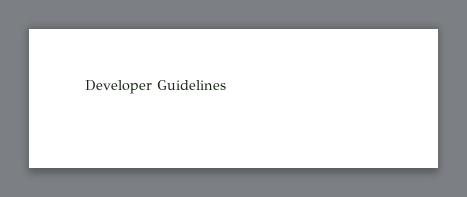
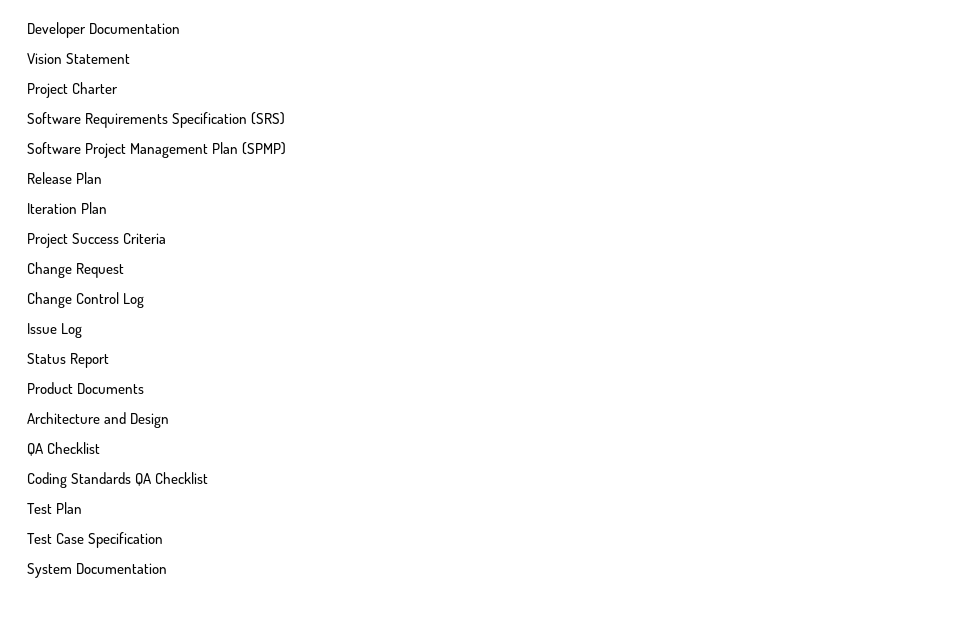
[157,80,226,90] Guidelines -> [89,23,181,34] [27,53,131,64] [27,82,119,98] [27,112,286,128] [27,142,287,158] [27,172,103,184] [27,202,108,214] [27,233,167,248] [27,262,125,278] [27,292,145,308] [27,323,83,338] [27,353,110,368] [27,382,145,394] [27,412,170,428] [27,442,101,456] [27,472,209,488] [27,502,83,514] [27,532,164,548] [27,563,168,578] Documentation // Vision Statement // Project Charter // Software Requirements Specification (SRS) // Software Project Management Plan (SPMP) // Release Plan // Iteration Plan // Project Success Criteria // Change Request // Change Control Log // Issue Log // Status Report // Product Documents // Architecture and Design // QA Checklist // Coding Standards QA Checklist // Test Plan // Test Case Specification // System Documentation

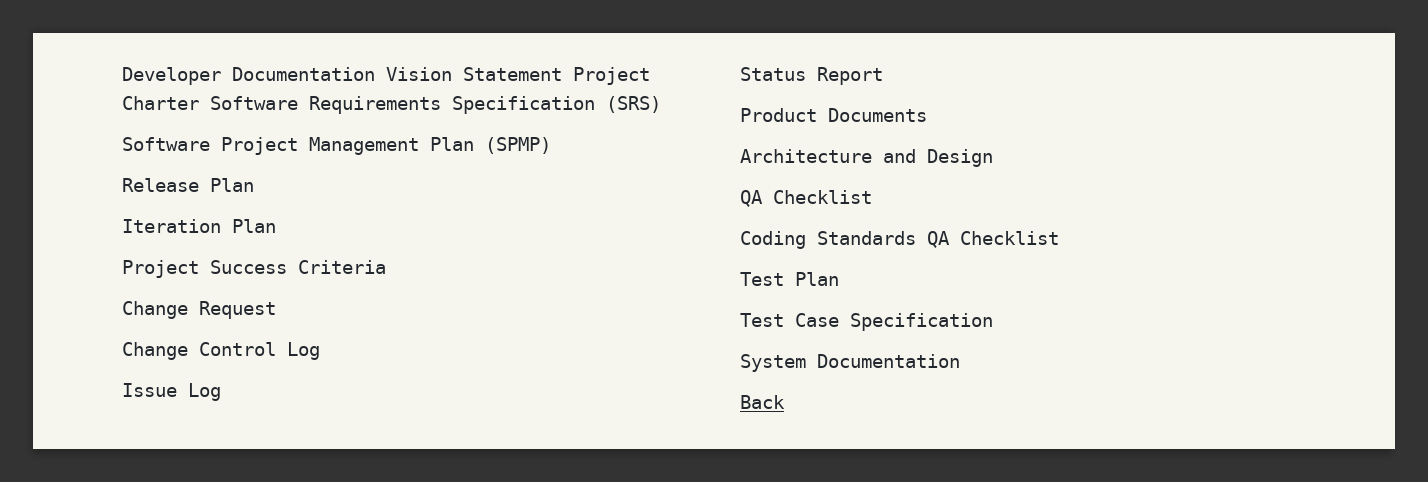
(181, 28) // -> (375, 74) none
(131, 58) // -> (562, 74) none
(119, 88) // -> (199, 103) none
(168, 568) none -> [740,395,785,409] // Back

